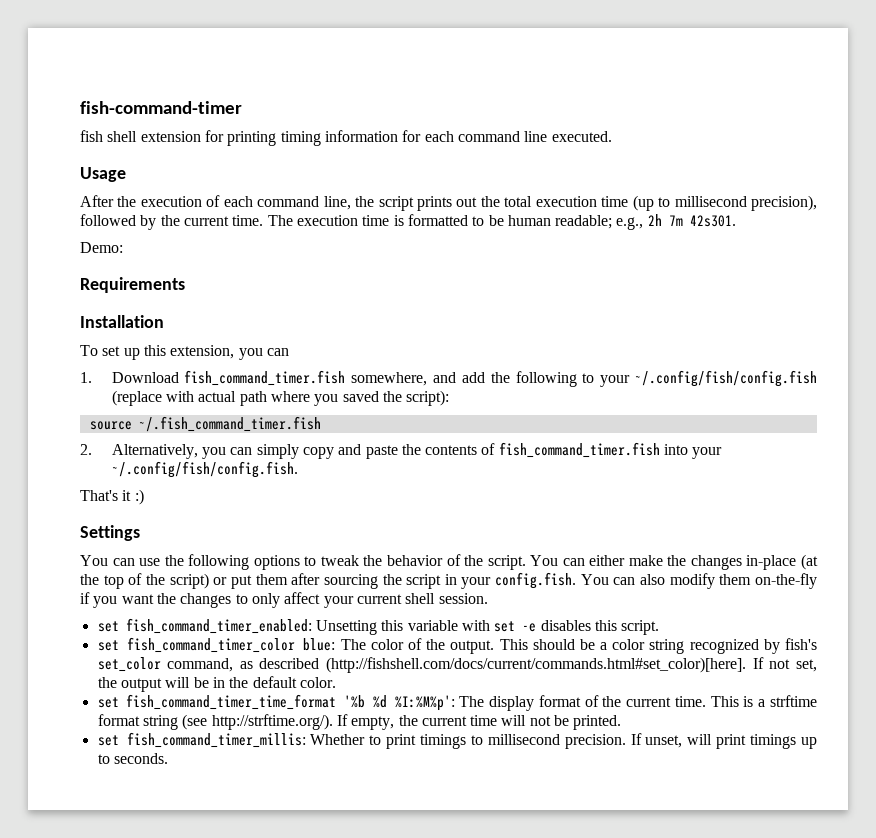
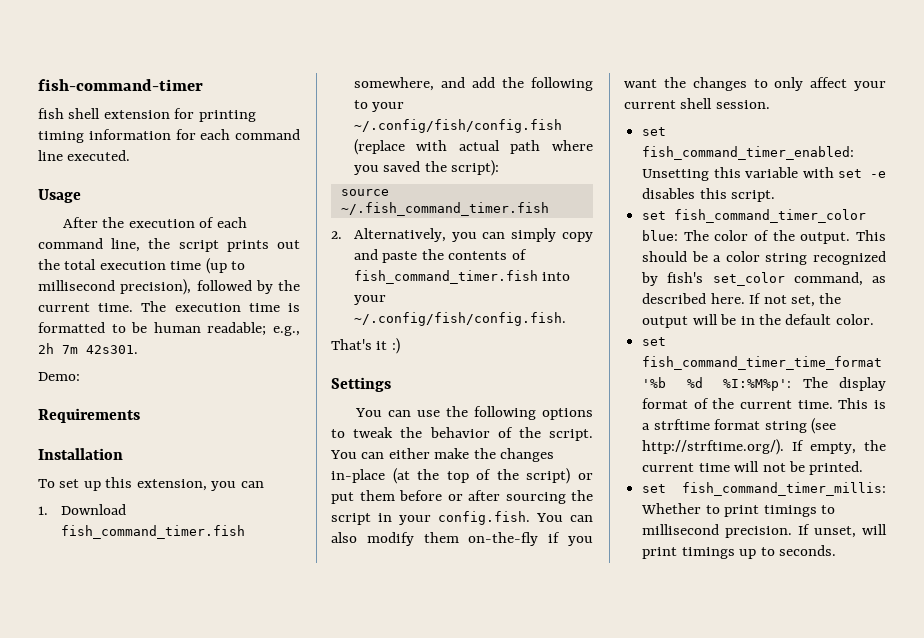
(288, 579) none -> [399,490,463,501] before or
[326,657,747,673] (http://fishshell.com/docs/current/commands.html#set_color)[here]. -> [710,293,745,304] here.

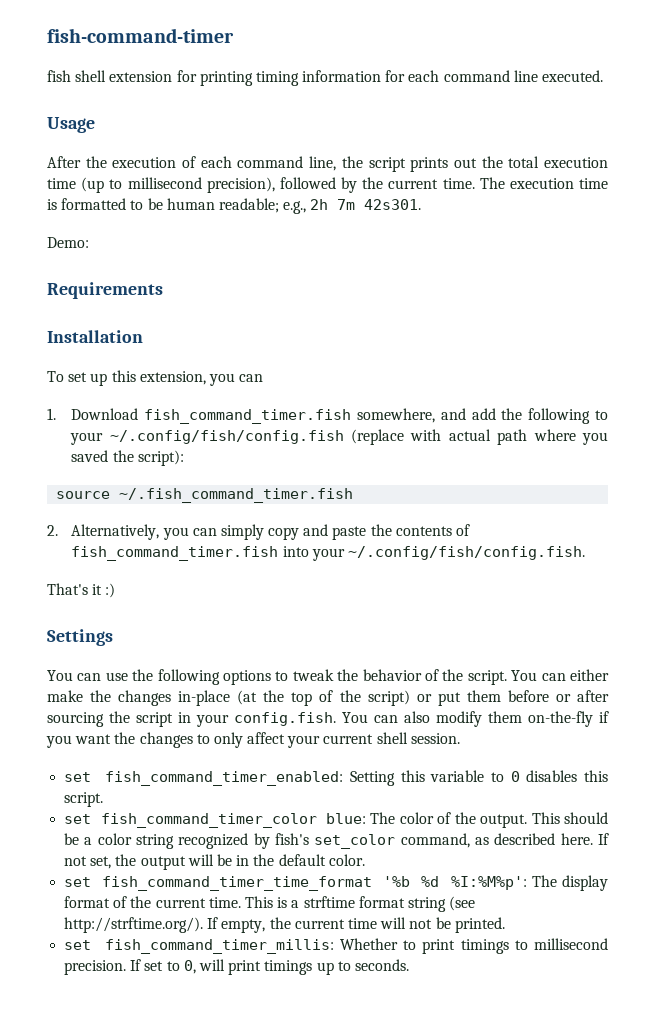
[642,169,710,181] Unsetting -> [350,771,396,786] Setting
[802,167,886,178] with set -e -> [491,771,520,782] to 0
[814,526,857,538] unset, -> [144,960,196,974] set to 0,

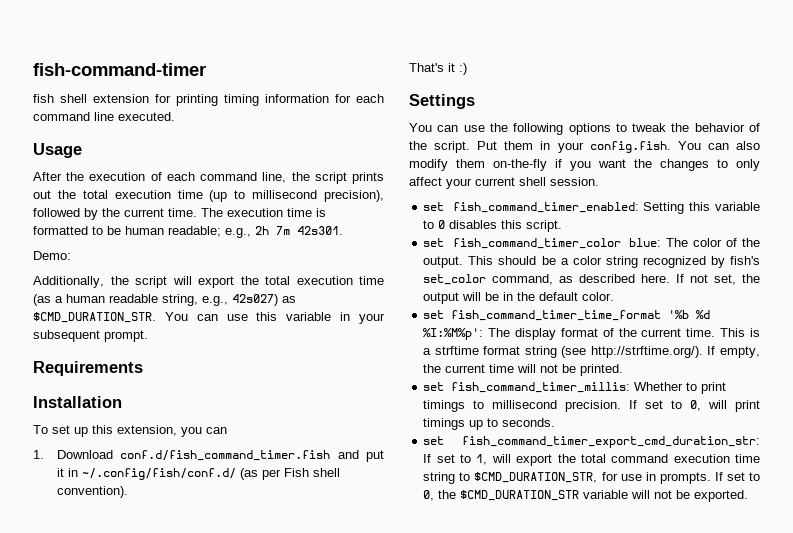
(89, 242) none -> [33,276,384,288] [33,294,296,306] [33,312,385,324] [33,330,148,342] // Additionally, the script will export the total execution time (as a human readable string, e.g., 42s027) as $CMD_DURATION_STR. You can use this variable in your subsequent prompt.
[144,408,608,424] [70,429,608,445] [71,450,184,466] [56,488,354,503] [47,524,470,540] [71,546,585,561] fish_command_timer.fish somewhere, and add the following to your ~/.config/fish/config.fish (replace with actual path where you saved the script): // source ~/.fish_command_timer.fish // 2. Alternatively, you can simply copy and paste the contents of fish_command_timer.fish into your ~/.config/fish/config.fish. -> [120,450,385,462] [56,468,340,480] [56,486,128,498] conf.d/fish_command_timer.fish and put it in ~/.config/fish/conf.d/ (as per Fish shell convention).
[511,669,609,681] [47,690,609,706] [47,711,173,727] You can either make the changes in-place (at the top of the script) or put them before or after sourcing the script -> [477,141,534,150] Put them
(409, 965) none -> [423,436,760,448] [423,454,760,466] [423,472,760,484] [423,490,749,502] // set fish_command_timer_export_cmd_duration_str: If set to 1, will export the total command execution time string to $CMD_DURATION_STR, for use in prompts. If set to 0, the $CMD_DURATION_STR variable will not be exported.

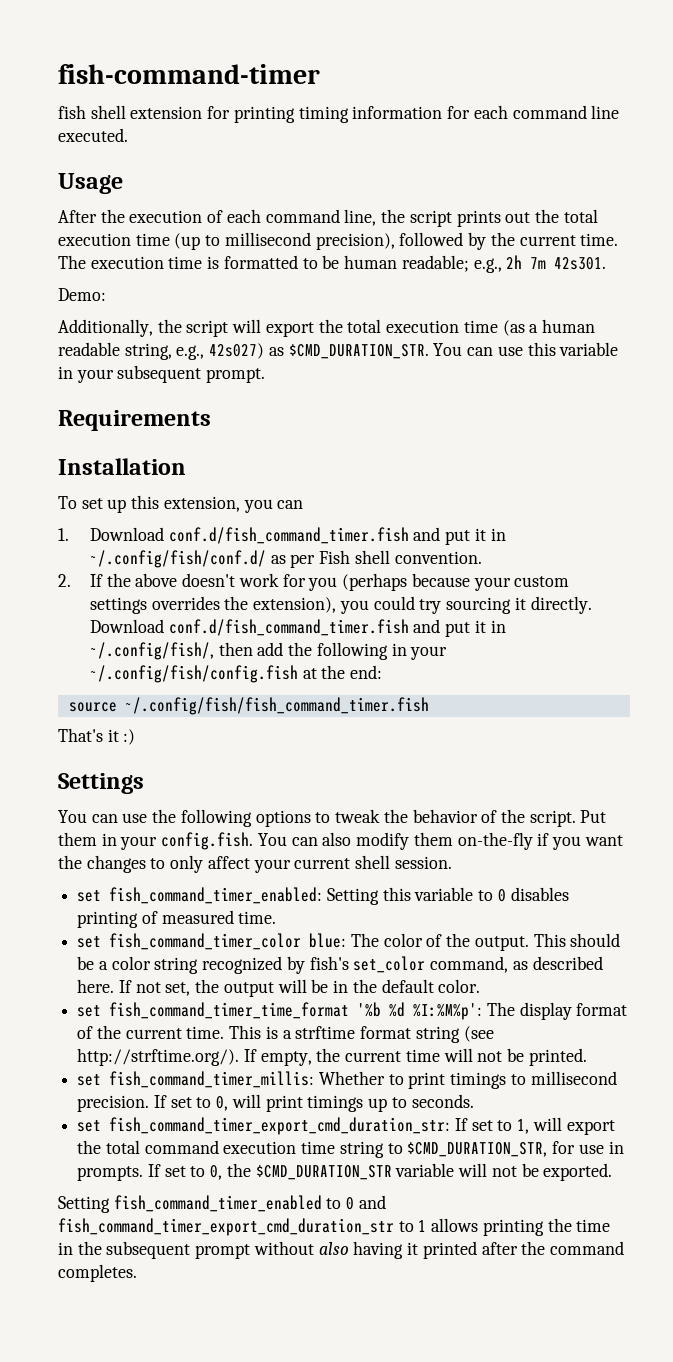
[239,468,258,480] (as -> [270,555,286,564] as
[56,486,128,498] convention). -> [394,551,482,564] [58,573,570,591] [89,596,592,614] [89,619,506,637] [89,642,448,660] [89,665,383,683] [68,697,429,715] convention. // 2. If the above doesn't work for you (perhaps because your custom settings overrides the extension), you could try sourcing it directly. Download conf.d/fish_command_timer.fish and put it in ~/.config/fish/, then add the following in your ~/.config/fish/config.fish at the end: // source ~/.config/fish/fish_command_timer.fish
[501,220,563,232] this script. -> [77,910,277,928] printing of measured time.
(749, 496) none -> [58,1195,386,1213] [58,1218,611,1236] [58,1241,624,1259] [58,1264,137,1282] // Setting fish_command_timer_enabled to 0 and fish_command_timer_export_cmd_duration_str to 1 allows printing the time in the subsequent prompt without also having it printed after the command completes.

